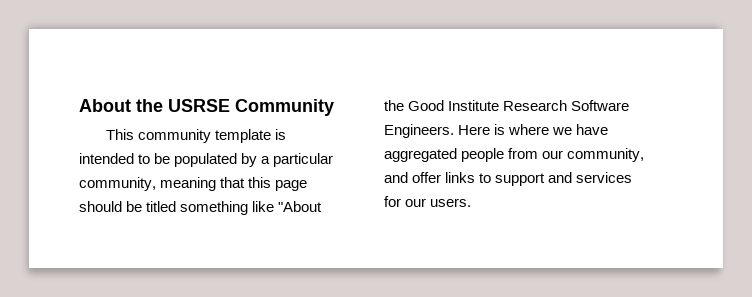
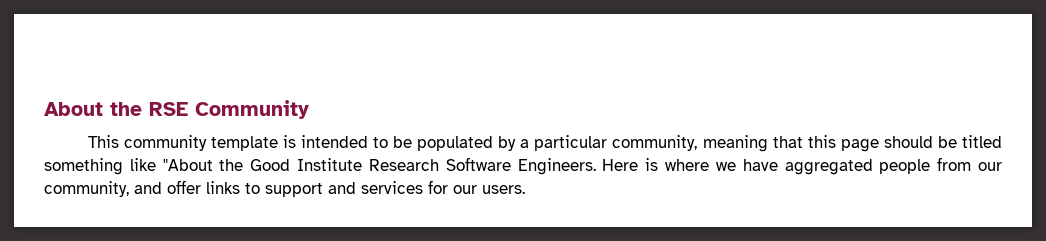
[168,99,230,112] USRSE -> [149,102,188,116] RSE

